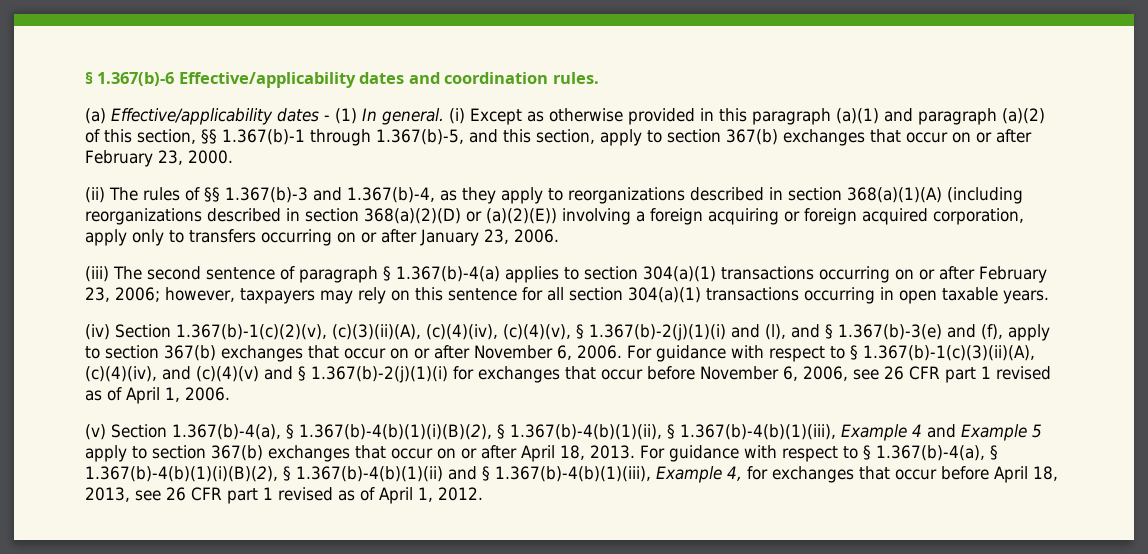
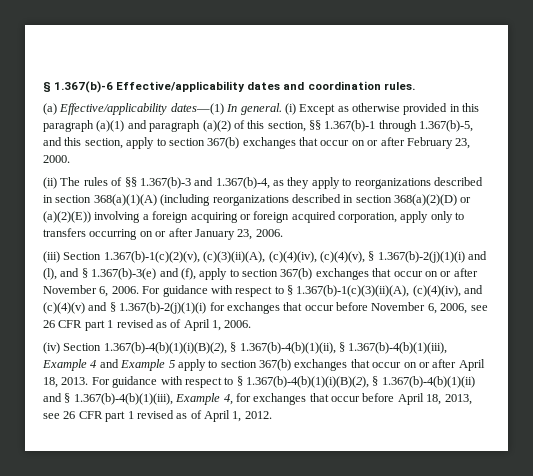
[277,108,357,124] dates - (1) -> [170,103,224,115] dates—(1)
[113,266,1047,283] [85,287,1049,304] [85,324,110,340] The second sentence of paragraph § 1.367(b)-4(a) applies to section 304(a)(1) transactions occurring on or after February 23, 2006; however, taxpayers may rely on this sentence for all section 304(a)(1) transactions occurring in open taxable years. // (iv) -> (60, 257) none
[85,424,294,440] (v) Section 1.367(b)-4(a), § -> [43,342,102,354] (iv) Section
[876,445,998,461] 1.367(b)-4(a), § -> (243, 381) none

